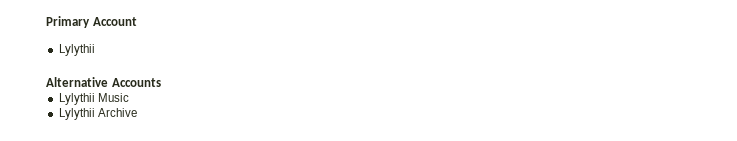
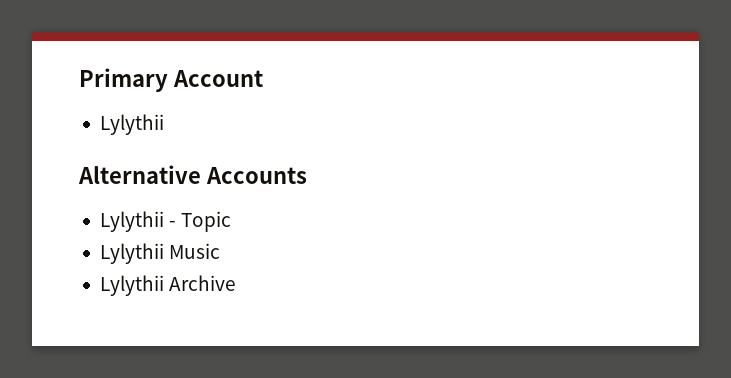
(161, 82) none -> [99,211,232,232] // Lylythii - Topic

